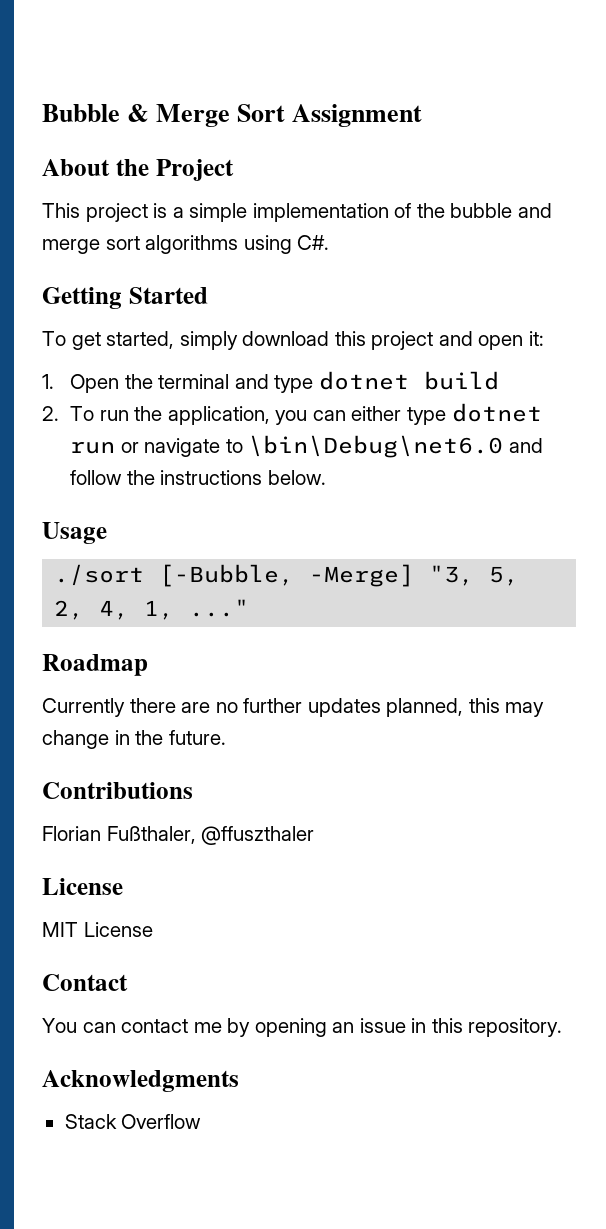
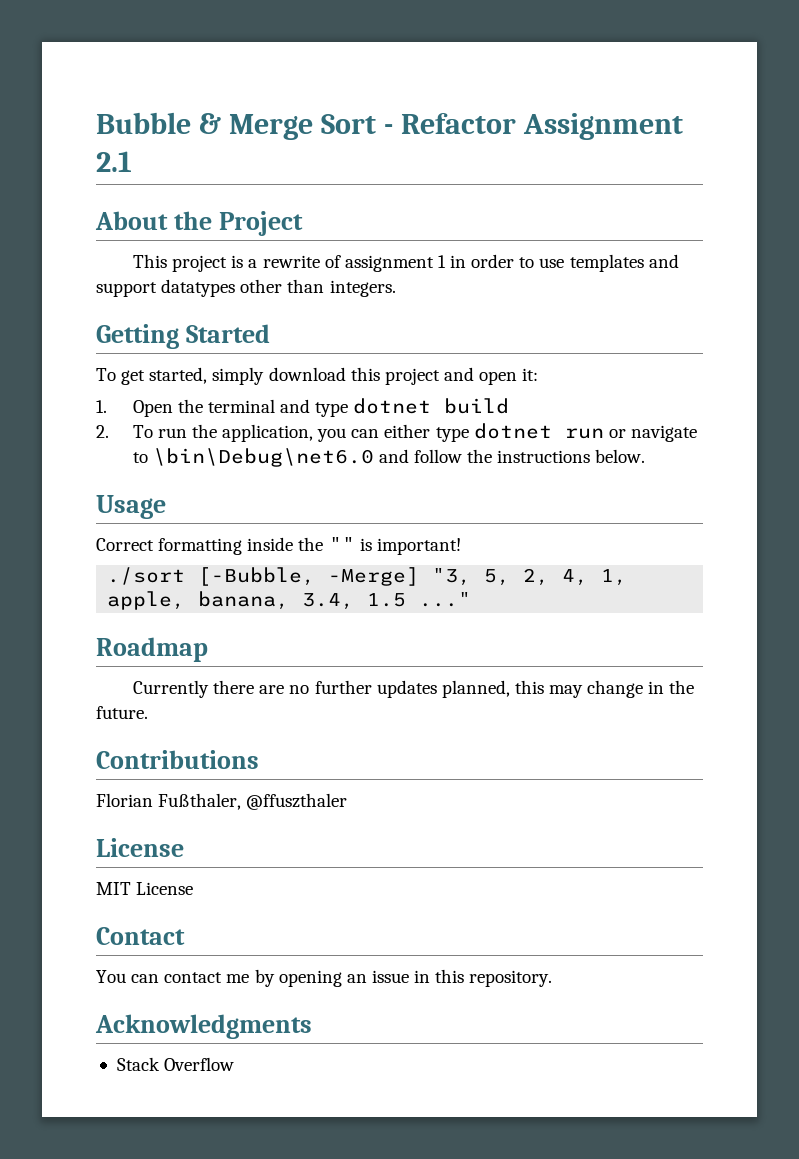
(286, 113) none -> [383,113,516,134] - Refactor
(423, 115) none -> [96,151,132,172] 2.1
[189,203,552,222] [42,235,330,254] simple implementation of the bubble and merge sort algorithms using C#. -> [262,254,679,272] [96,279,396,297] rewrite of assignment 1 in order to use templates and support datatypes other than integers.
(107, 533) none -> [96,537,461,555] // Correct formatting inside the "" is important!
(175, 610) none -> [107,591,407,610] apple, banana, 3.4, 1.5

